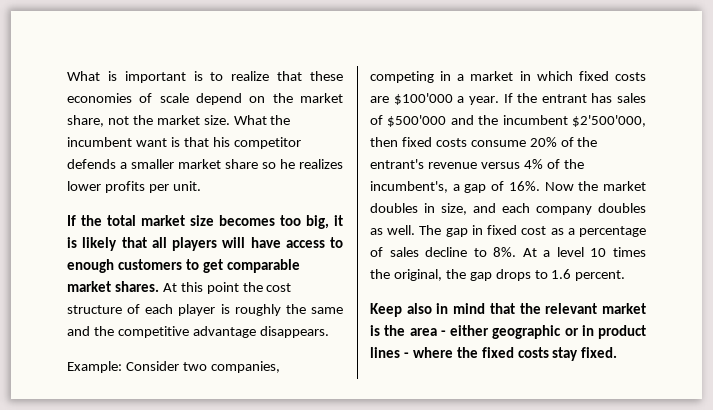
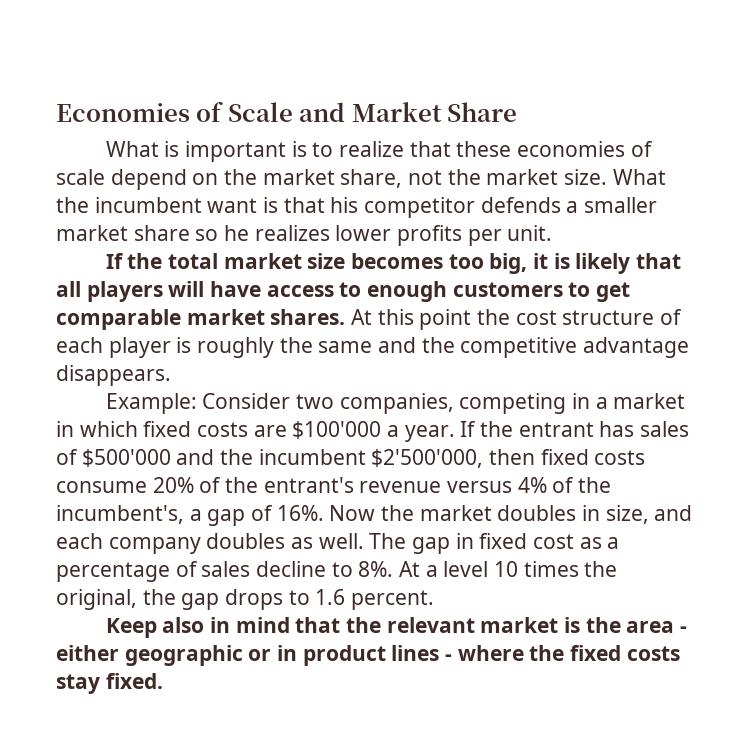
(67, 76) none -> [56,101,518,122] Economies of Scale and Market Share //

